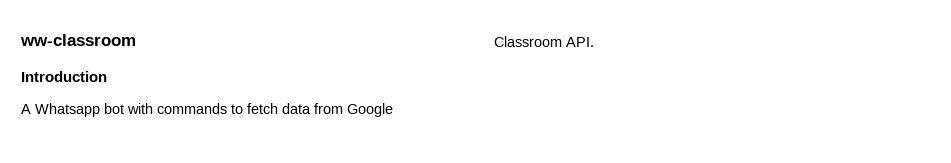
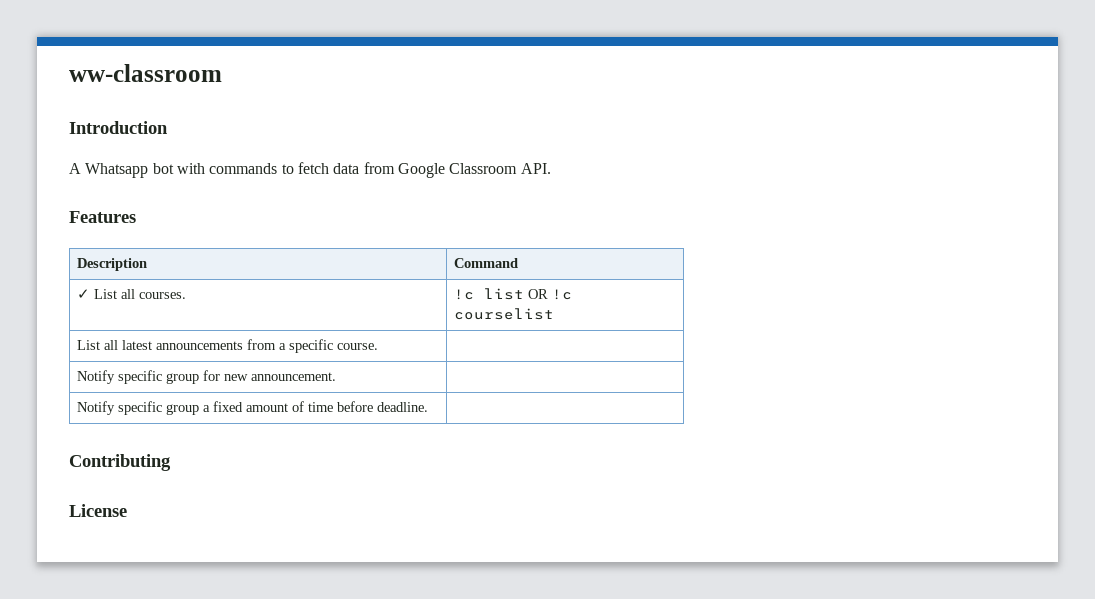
(594, 42) none -> [69,211,136,223] [76,258,147,271] [453,258,518,268] [76,289,186,299] [453,288,572,300] [453,308,554,320] [76,339,378,353] [76,370,336,384] [76,401,428,415] [69,454,171,471] [69,504,127,517] // Features // Description | Command // ✓ List all courses. | !c list OR !c courselist // List all latest announcements from a specific course. | // Notify specific group for new announcement. | // Notify specific group a fixed amount of time before deadline. | // Contributing // License

